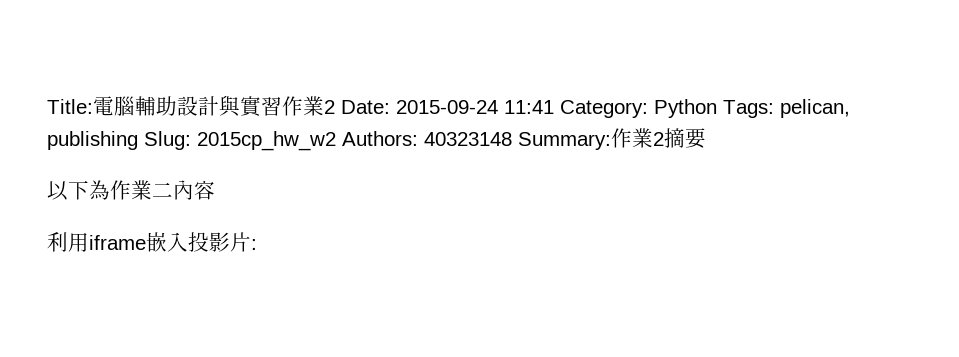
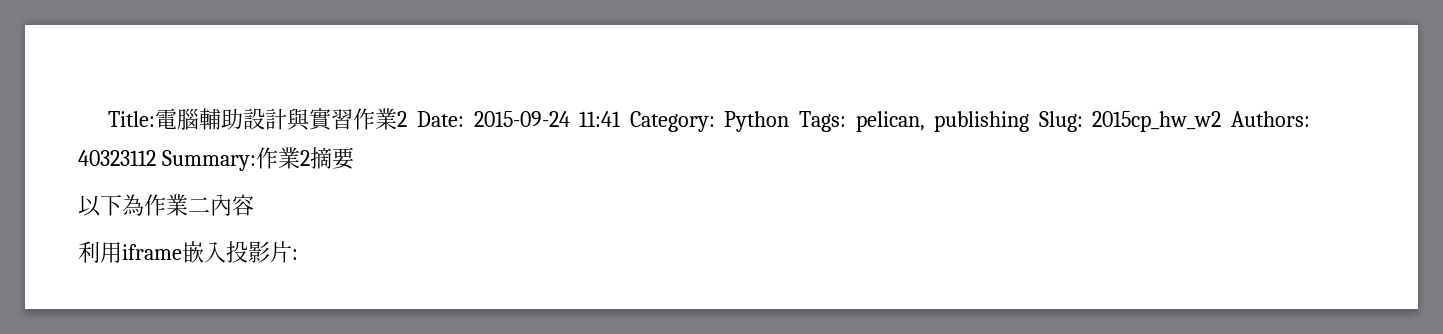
[424,132,512,146] 40323148 -> [78,150,156,166] 40323112

